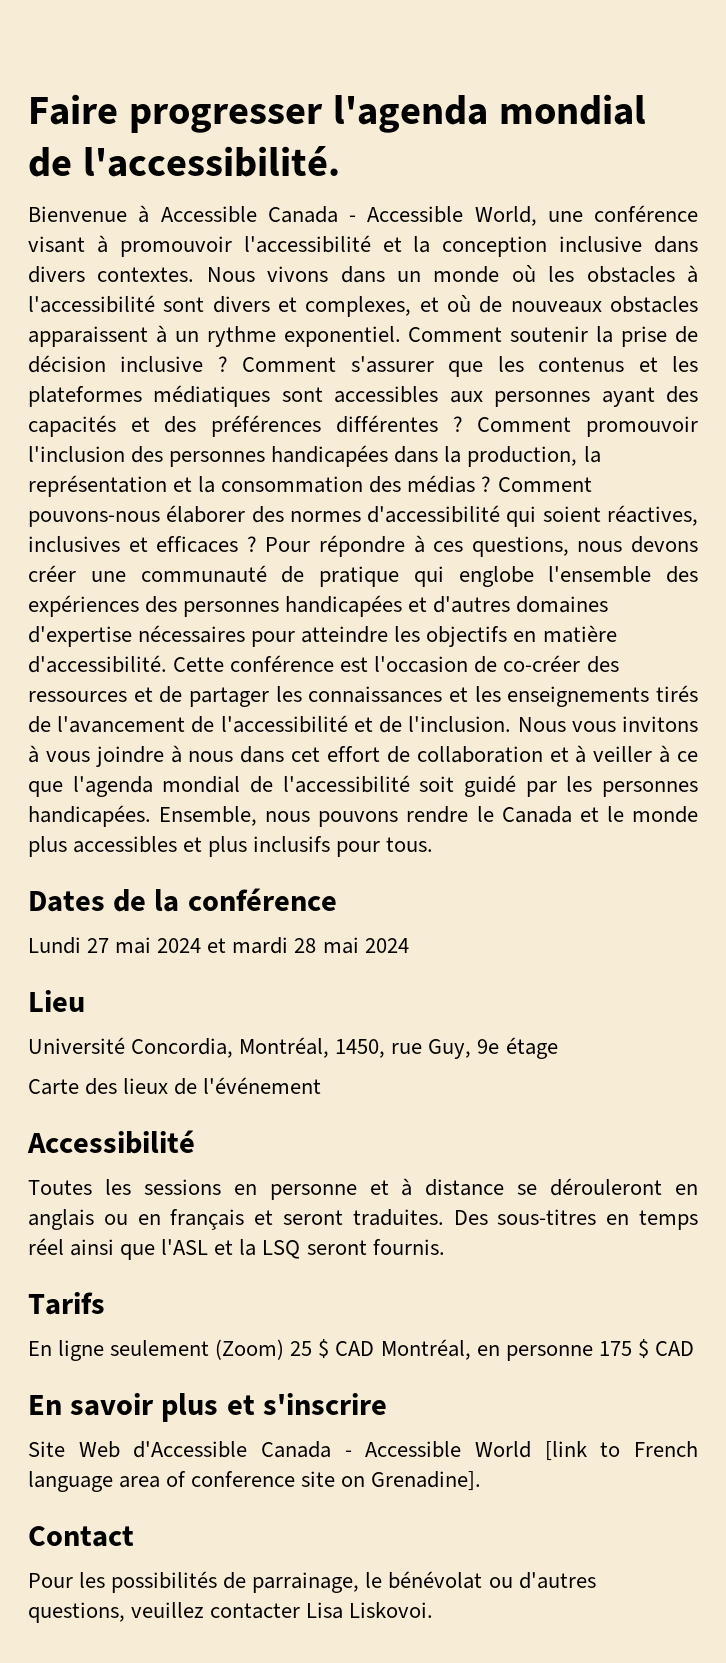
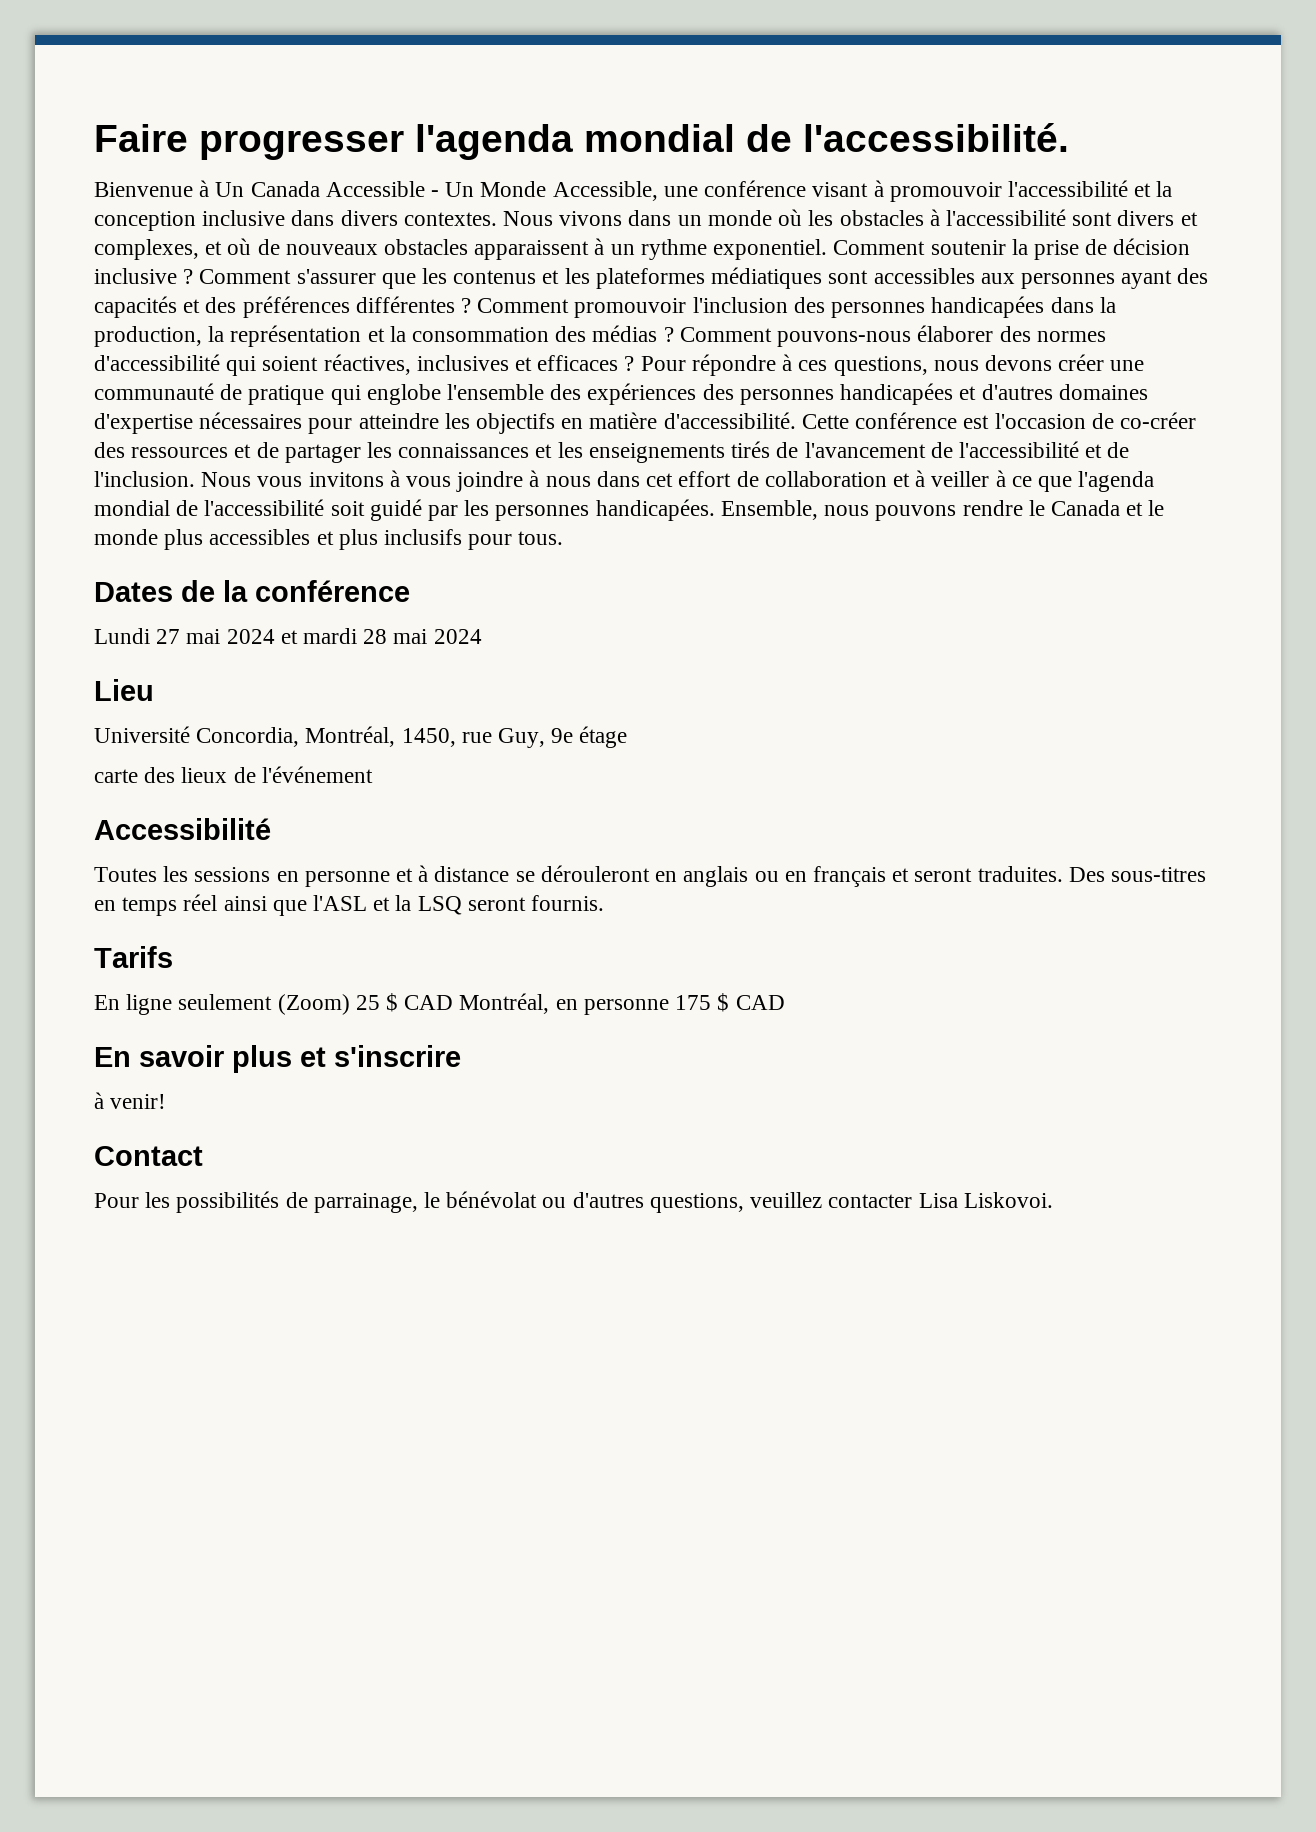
[160,206,537,226] Accessible Canada - Accessible World, -> [215,181,658,201] Un Canada Accessible - Un Monde Accessible,
[28,1079,79,1095] Carte -> [94,769,138,783] carte
[28,1441,698,1461] [28,1471,482,1492] Site Web d'Accessible Canada - Accessible World [link to French language area of conference site on Grenadine]. -> [94,1092,167,1109] à venir!

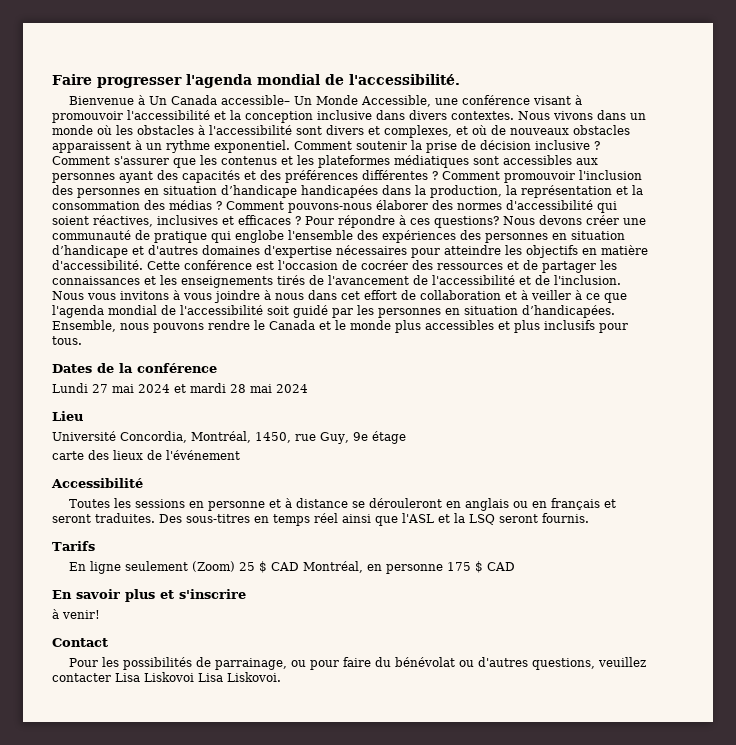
[325,181,440,197] Accessible - -> [220,95,290,105] accessible–
(926, 310) none -> [144,185,297,198] en situation d’handicape
[833,356,979,376] questions, nous -> [434,216,535,228] questions? Nous
[840,383,954,405] handicapées -> [552,231,625,240] [52,245,128,258] en situation d’handicape
[1119,412,1196,429] co-créer -> [361,260,408,270] cocréer
[595,499,715,521] handicapées. -> [445,305,615,318] en situation d’handicapées.
[424,1192,441,1208] le -> [290,657,391,670] ou pour faire du
(958, 1200) none -> [144,672,223,682] Liskovoi Lisa

